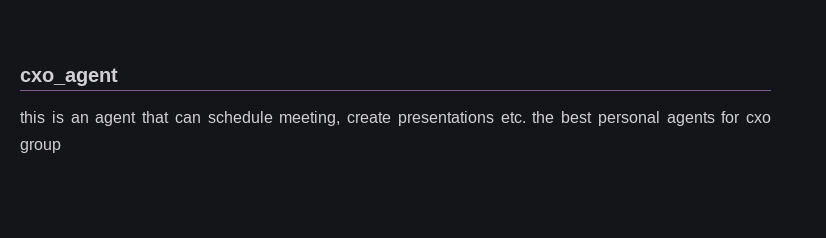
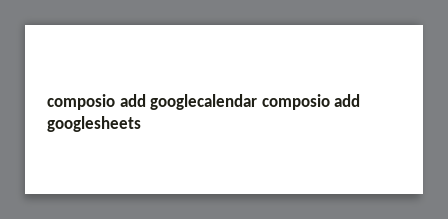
[20,68,118,86] [20,111,771,126] [20,140,61,153] cxo_agent // this is an agent that can schedule meeting, create presentations etc. the best personal agents for cxo group -> [47,94,361,110] [47,116,141,132] composio add googlecalendar composio add googlesheets

